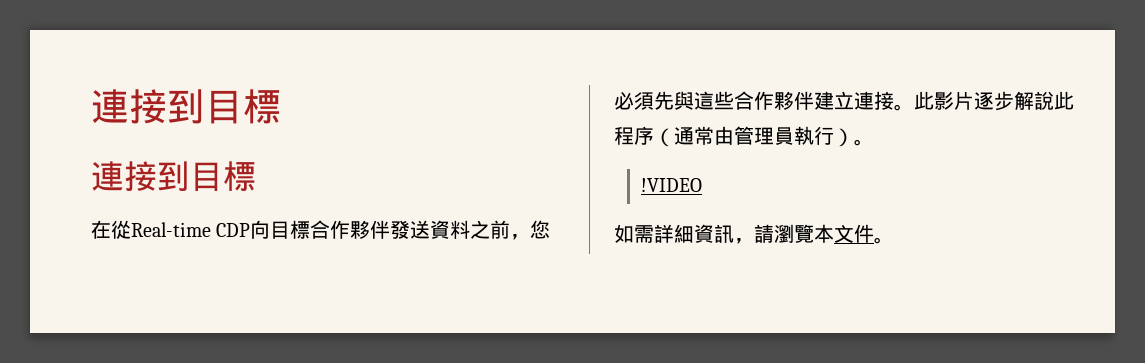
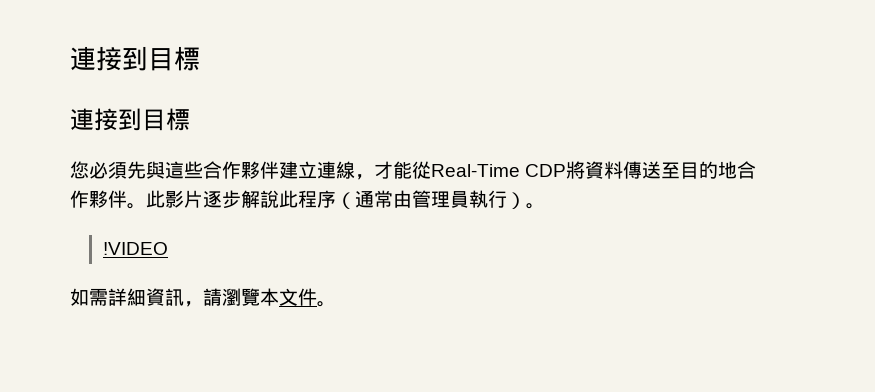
[91,220,531,240] 在從Real-time CDP向目標合作夥伴發送資料之前， -> (190, 119) none
[874,91,894,110] 接 -> [336,161,757,180] [70,190,127,208] 線，才能從Real-Time CDP將資料傳送至目的地合作夥伴

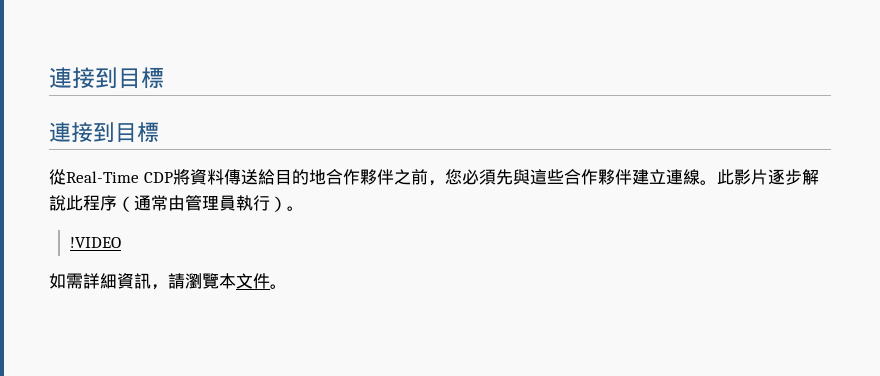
(190, 119) none -> [49,169,445,186] 從Real-Time CDP將資料傳送給目的地合作夥伴之前，
[355,161,757,180] [70,190,127,208] ，才能從Real-Time CDP將資料傳送至目的地合作夥伴 -> (700, 177) none

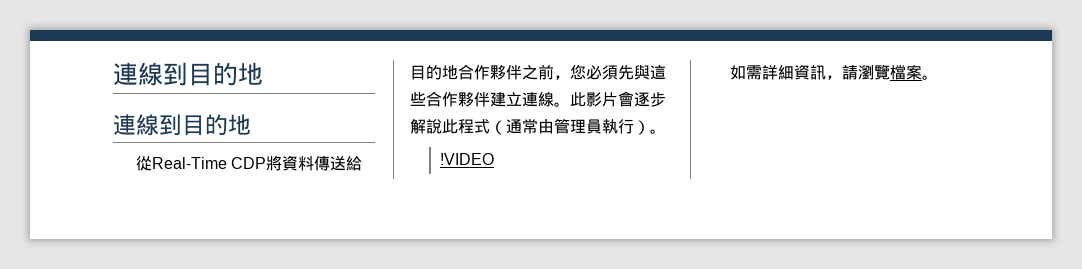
[49,67,164,89] [49,122,159,142] 連接到目標 // 連接到目標 -> [113,62,263,86] [113,114,251,136] 連線到目的地 // 連線到目的地
(768, 177) none -> [618,91,634,107] 會
[100,195,117,211] 序 -> [474,119,490,134] 式
[219,273,270,289] 本文件 -> [889,65,922,80] 檔案

